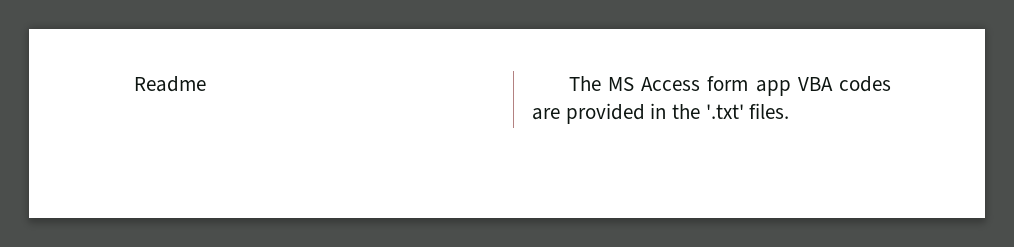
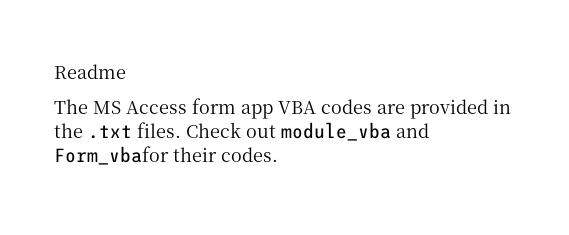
[705,103,790,119] '.txt' files. -> [88,122,429,141] [54,146,278,165] .txt files. Check out module_vba and Form_vbafor their codes.

